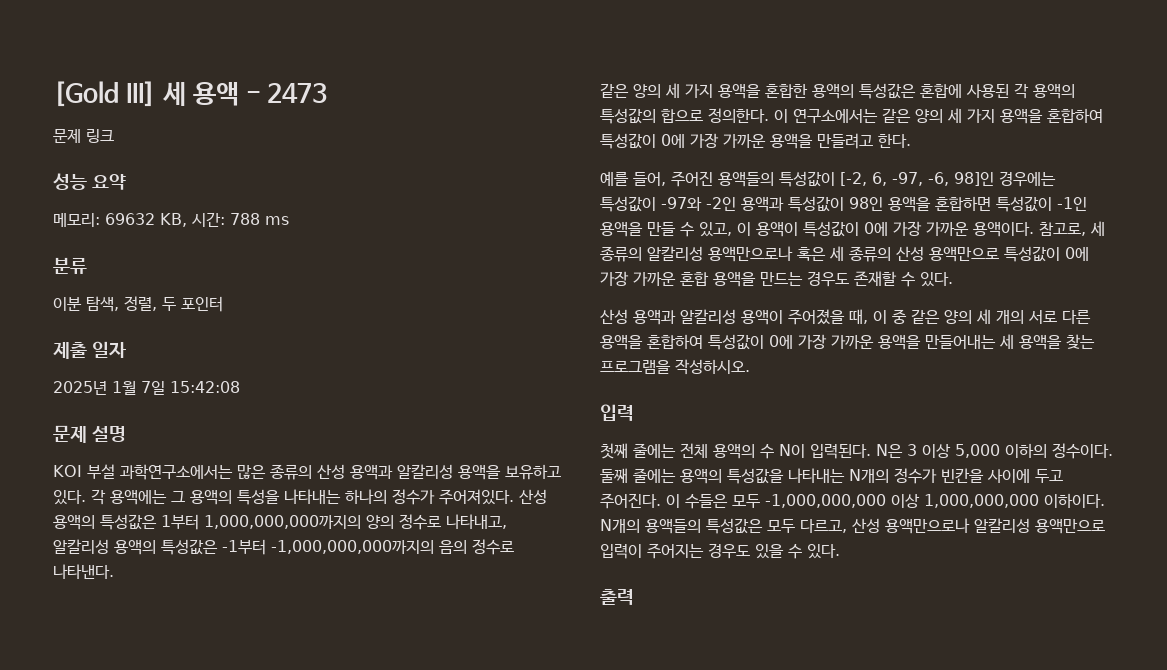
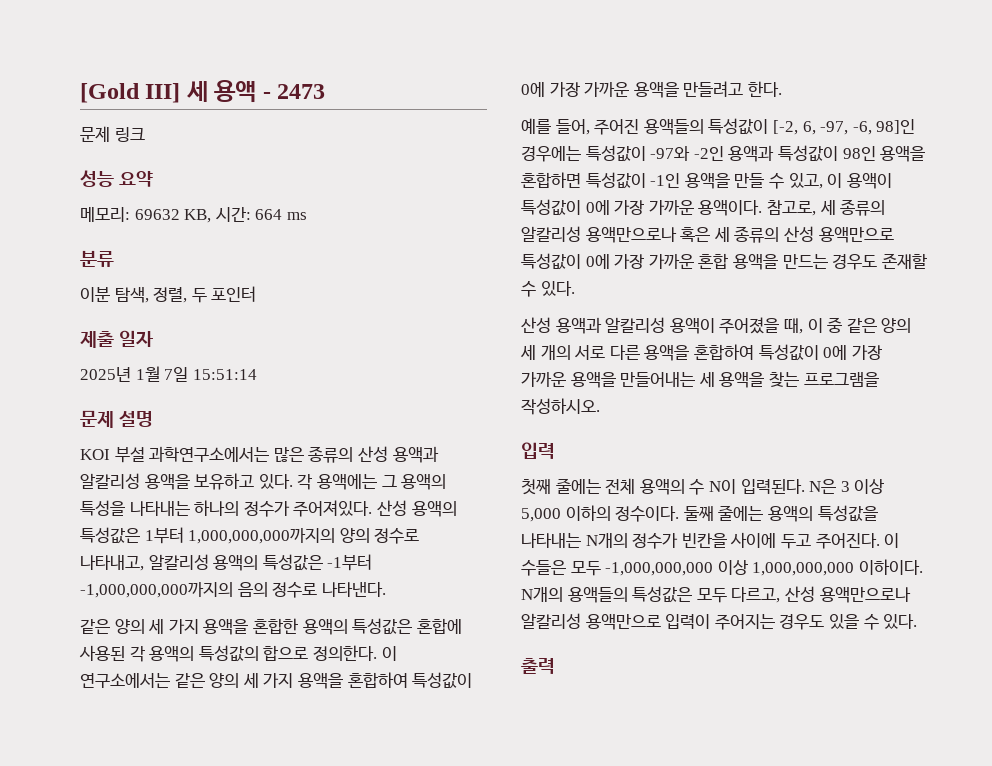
[230,213,260,225] 788 -> [255,209,283,220] 664
[170,381,240,393] 15:42:08 -> [192,369,257,380] 15:51:14

